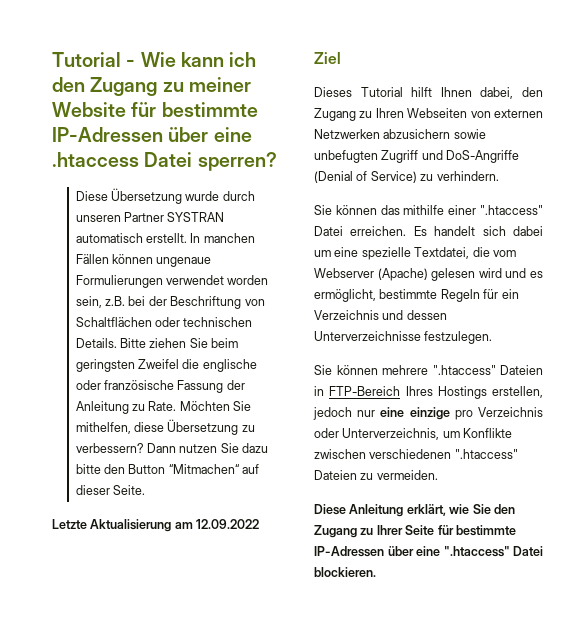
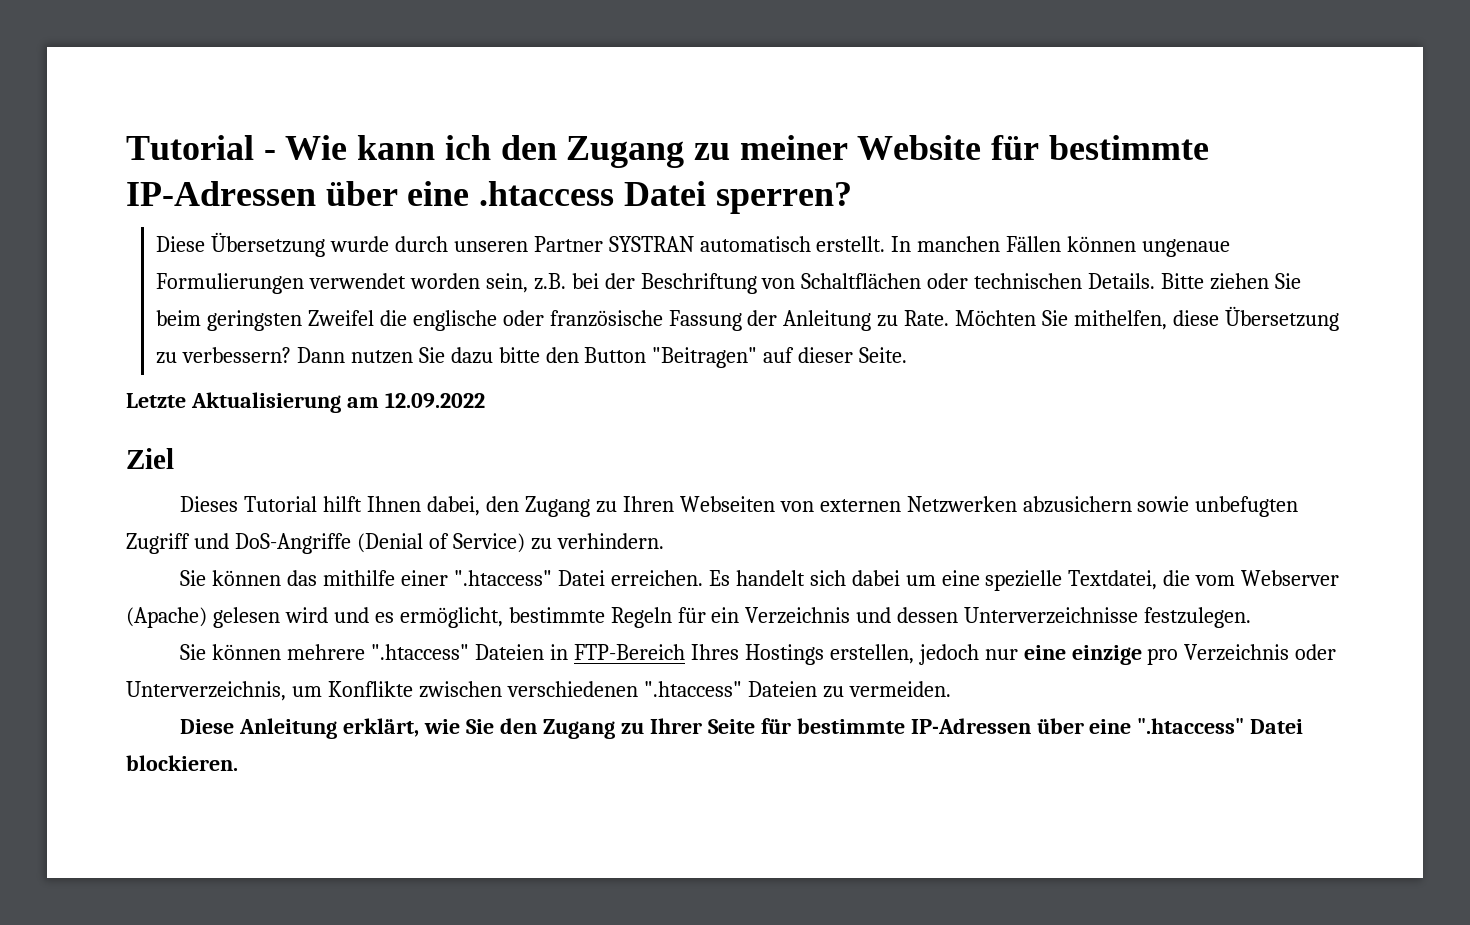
[168,464,239,474] “Mitmachen“ -> [652,347,758,368] "Beitragen"

